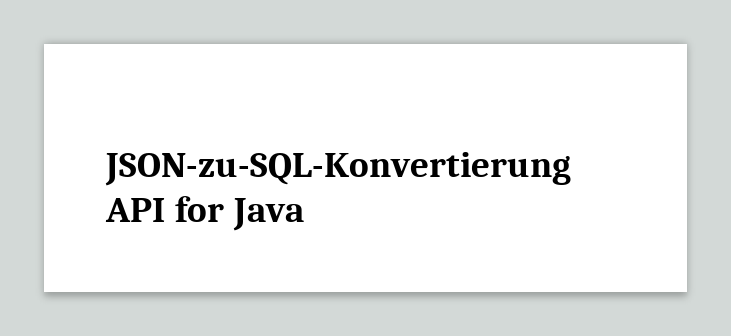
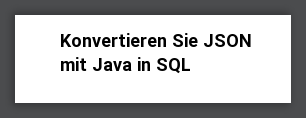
[105,152,571,186] [105,196,304,231] JSON-zu-SQL-Konvertierung API for Java -> [60,33,252,47] [60,57,191,74] Konvertieren Sie JSON mit Java in SQL

